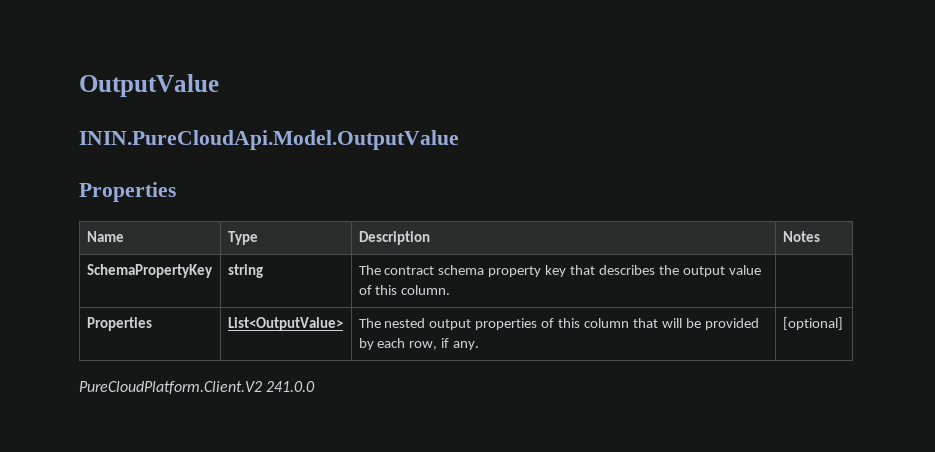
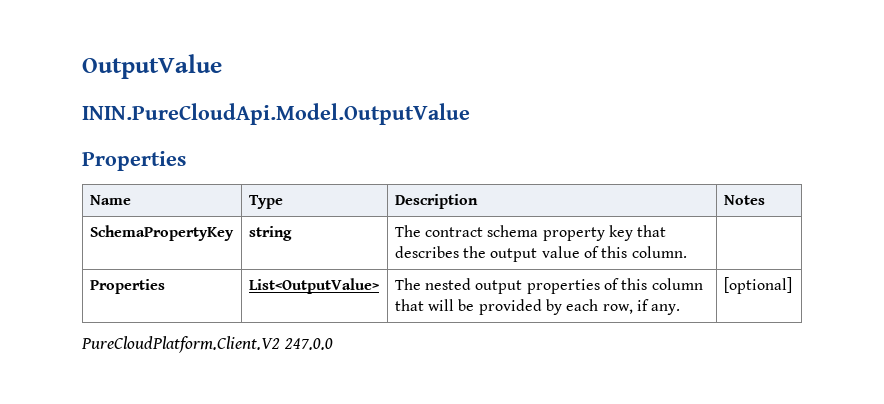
[266,381,316,392] 241.0.0 -> [283,338,333,350] 247.0.0

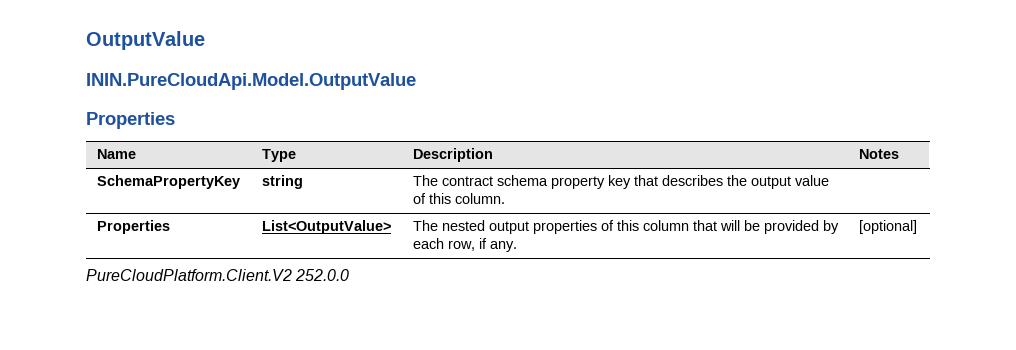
[283,338,333,350] 247.0.0 -> [295,269,350,281] 252.0.0

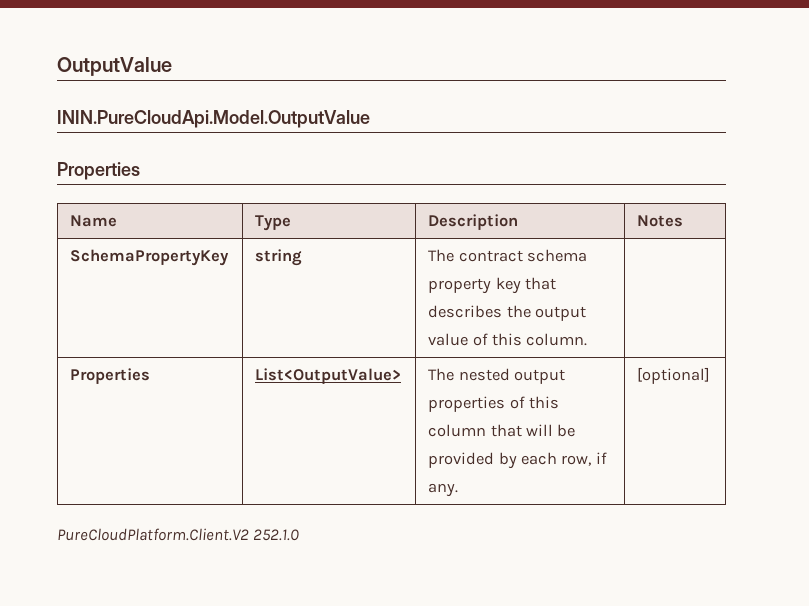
[295,269,350,281] 252.0.0 -> [253,529,300,541] 252.1.0

